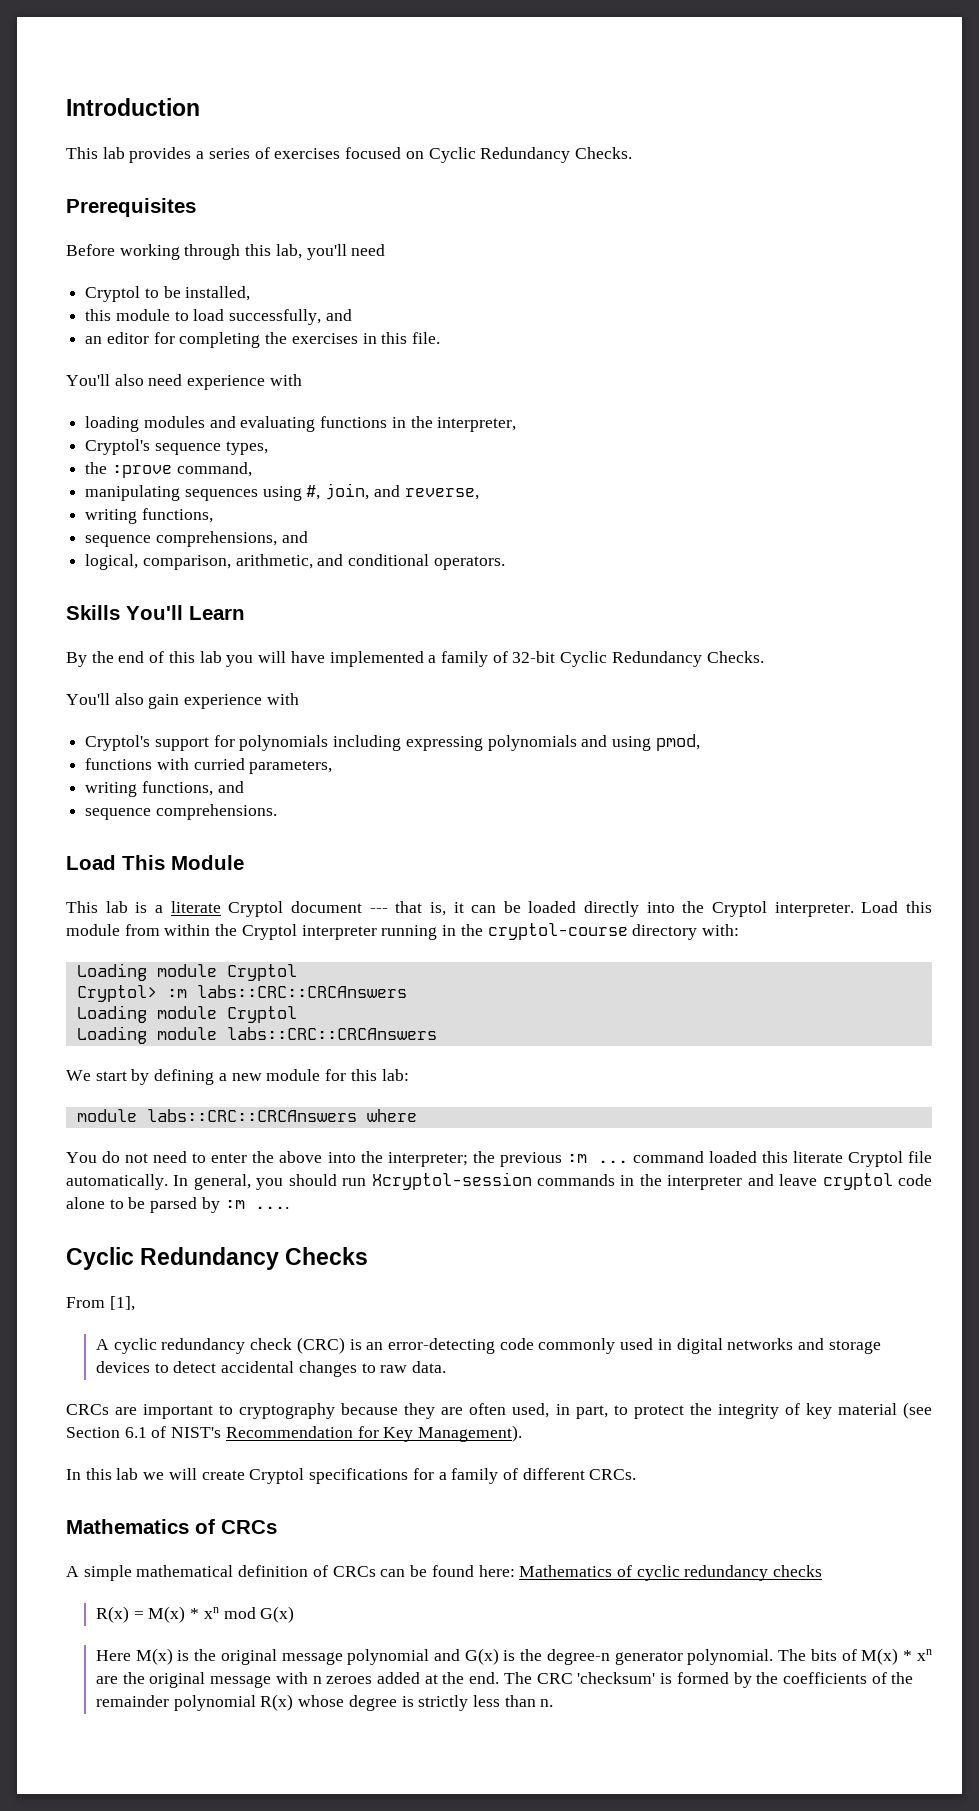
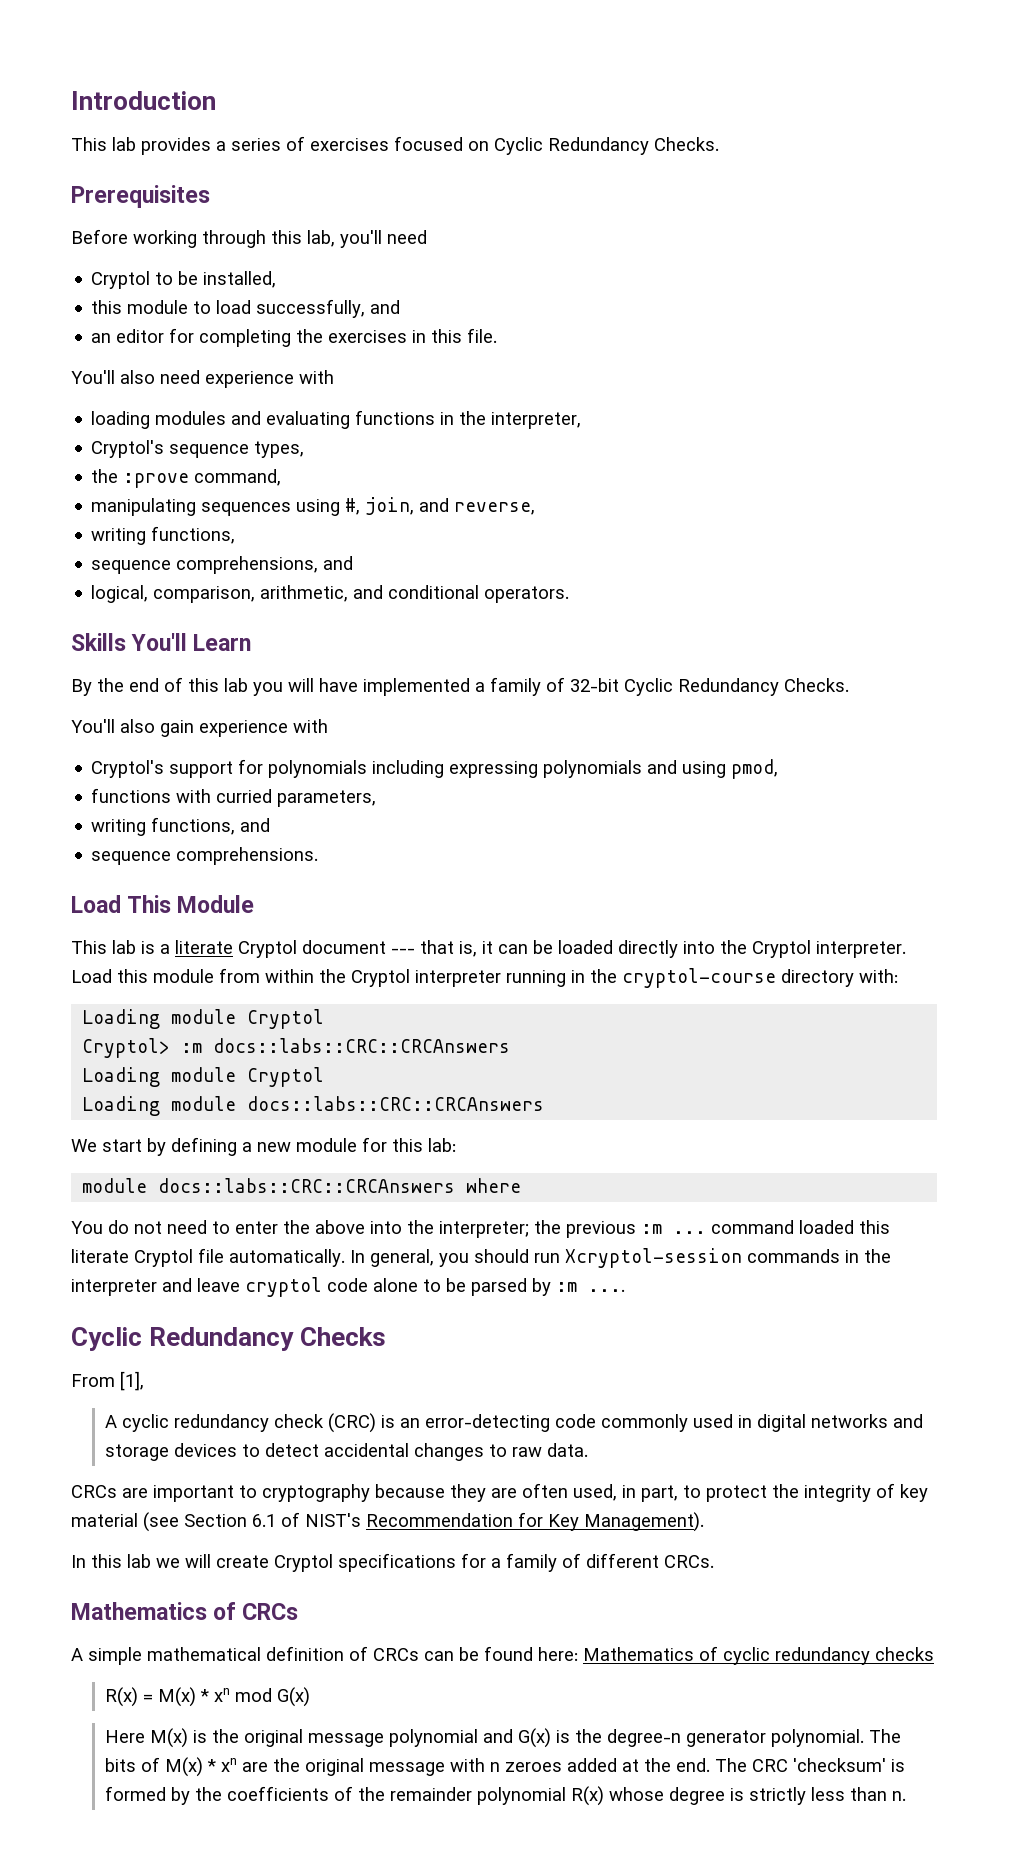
[196,985,407,998] labs::CRC::CRCAnswers -> [213,1038,511,1053] docs::labs::CRC::CRCAnswers
[226,1027,437,1040] labs::CRC::CRCAnswers -> [247,1096,545,1111] docs::labs::CRC::CRCAnswers
[146,1109,357,1122] labs::CRC::CRCAnswers -> [158,1178,456,1193] docs::labs::CRC::CRCAnswers

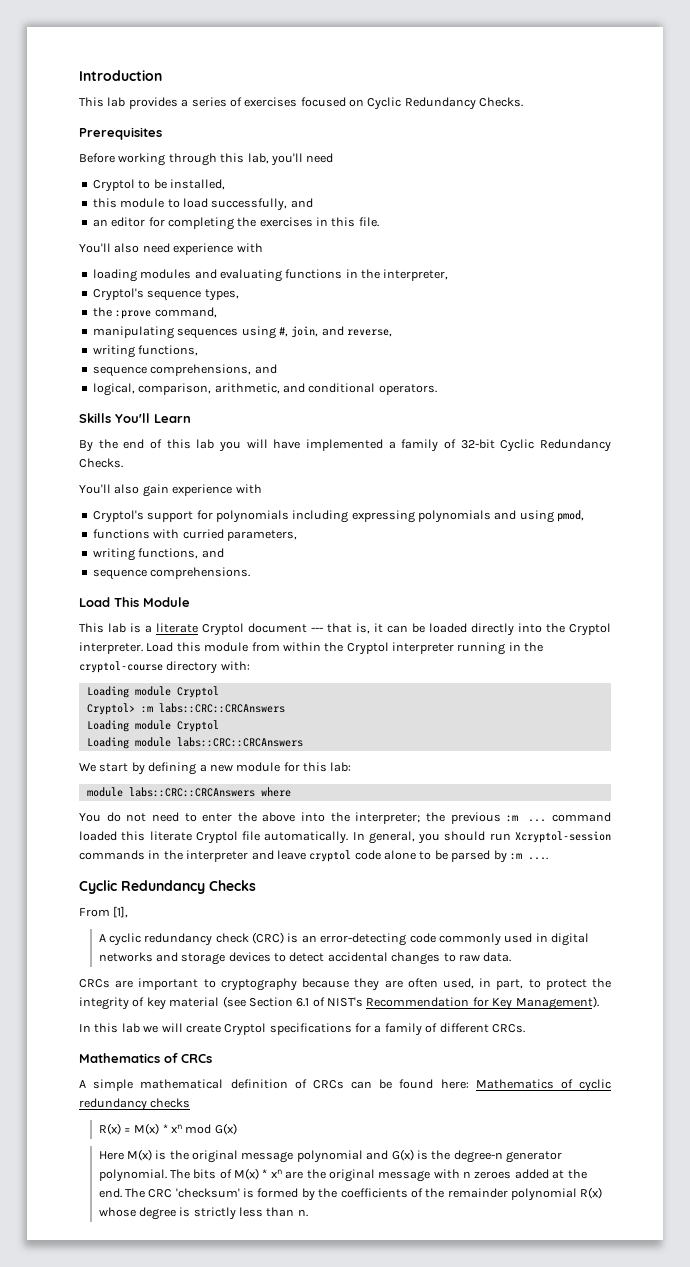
[213,1038,511,1053] docs::labs::CRC::CRCAnswers -> [158,703,285,713] labs::CRC::CRCAnswers
[247,1096,545,1111] docs::labs::CRC::CRCAnswers -> [176,737,303,747] labs::CRC::CRCAnswers
[158,1178,456,1193] docs::labs::CRC::CRCAnswers -> [128,787,255,797] labs::CRC::CRCAnswers

